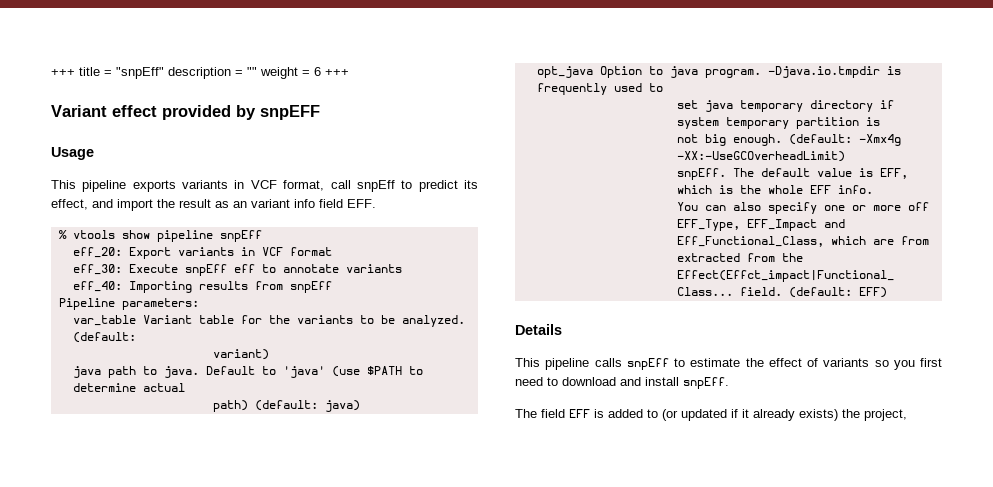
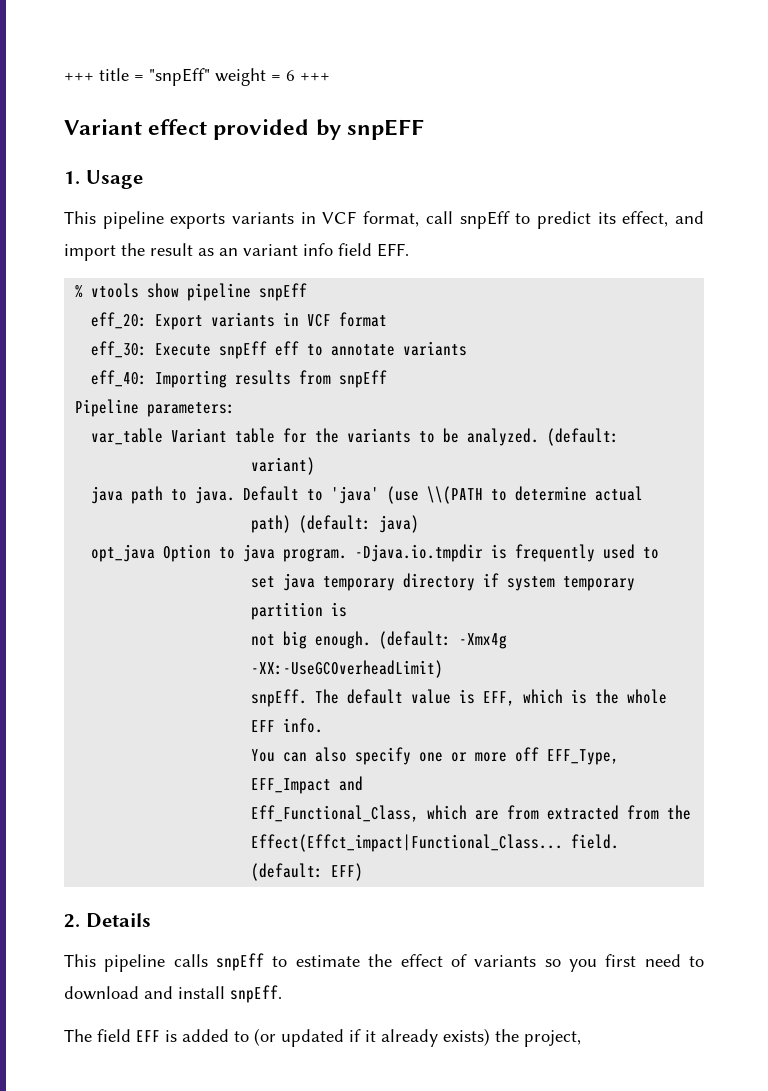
[168,67,257,79] description = "" -> (210, 77) none
(320, 112) none -> [64,171,80,184] 1.
[366,366,402,375] $PATH -> [427,486,484,504] \\(PATH
(887, 292) none -> [64,914,80,928] 2.

